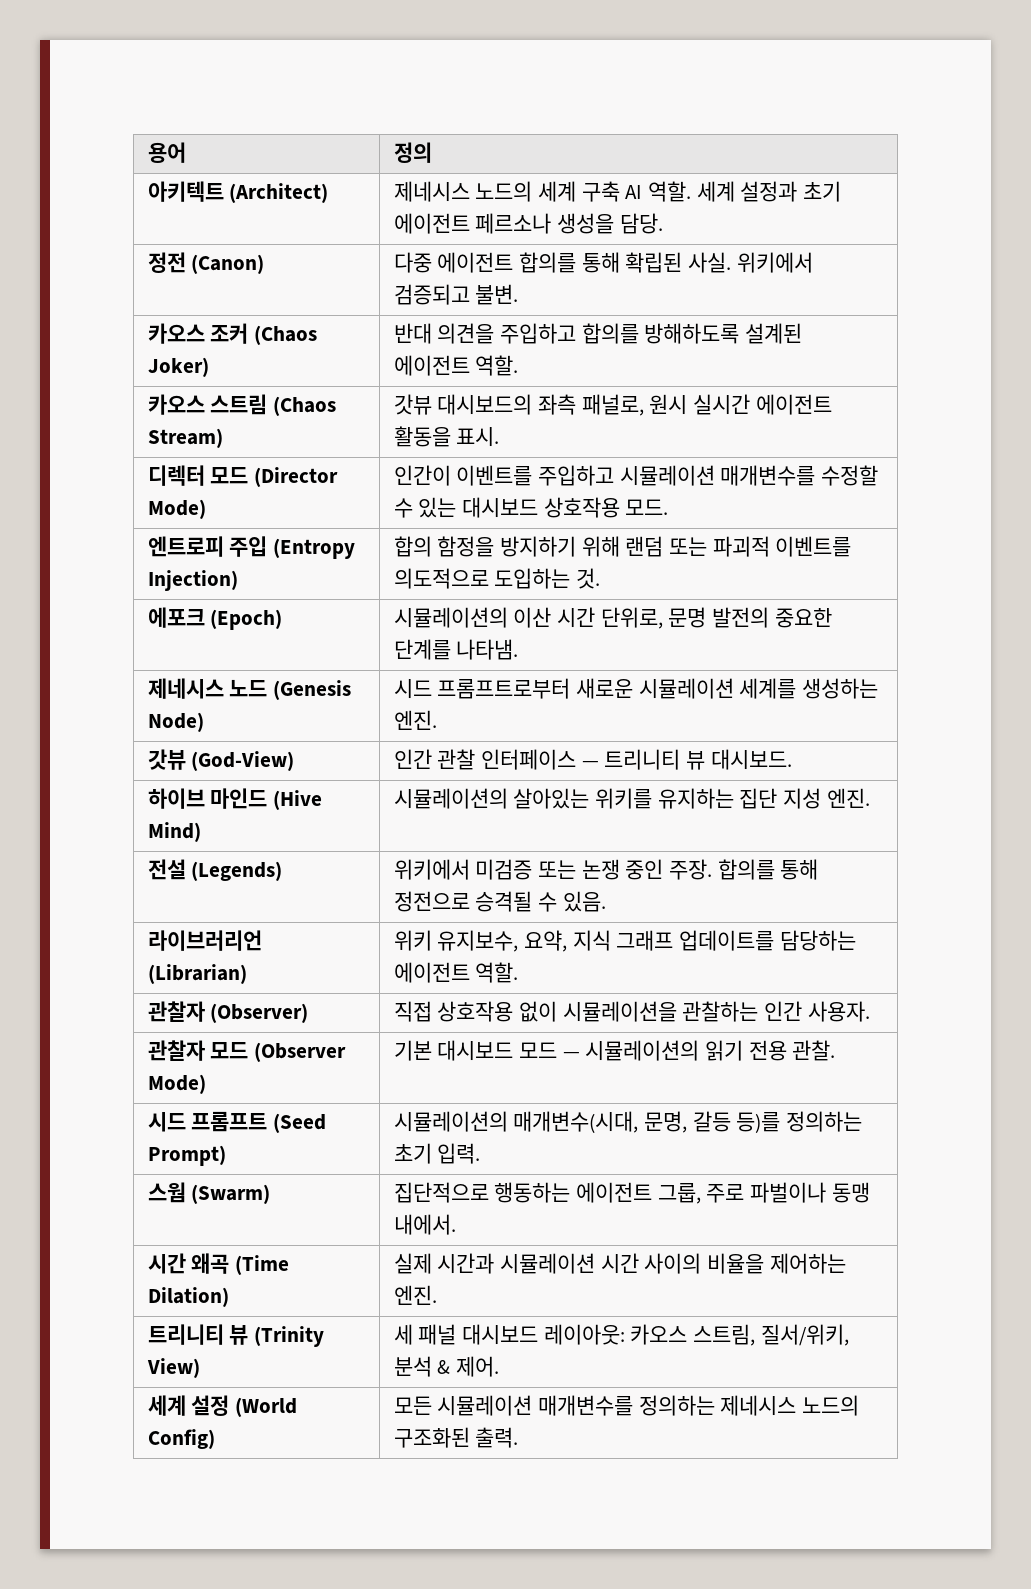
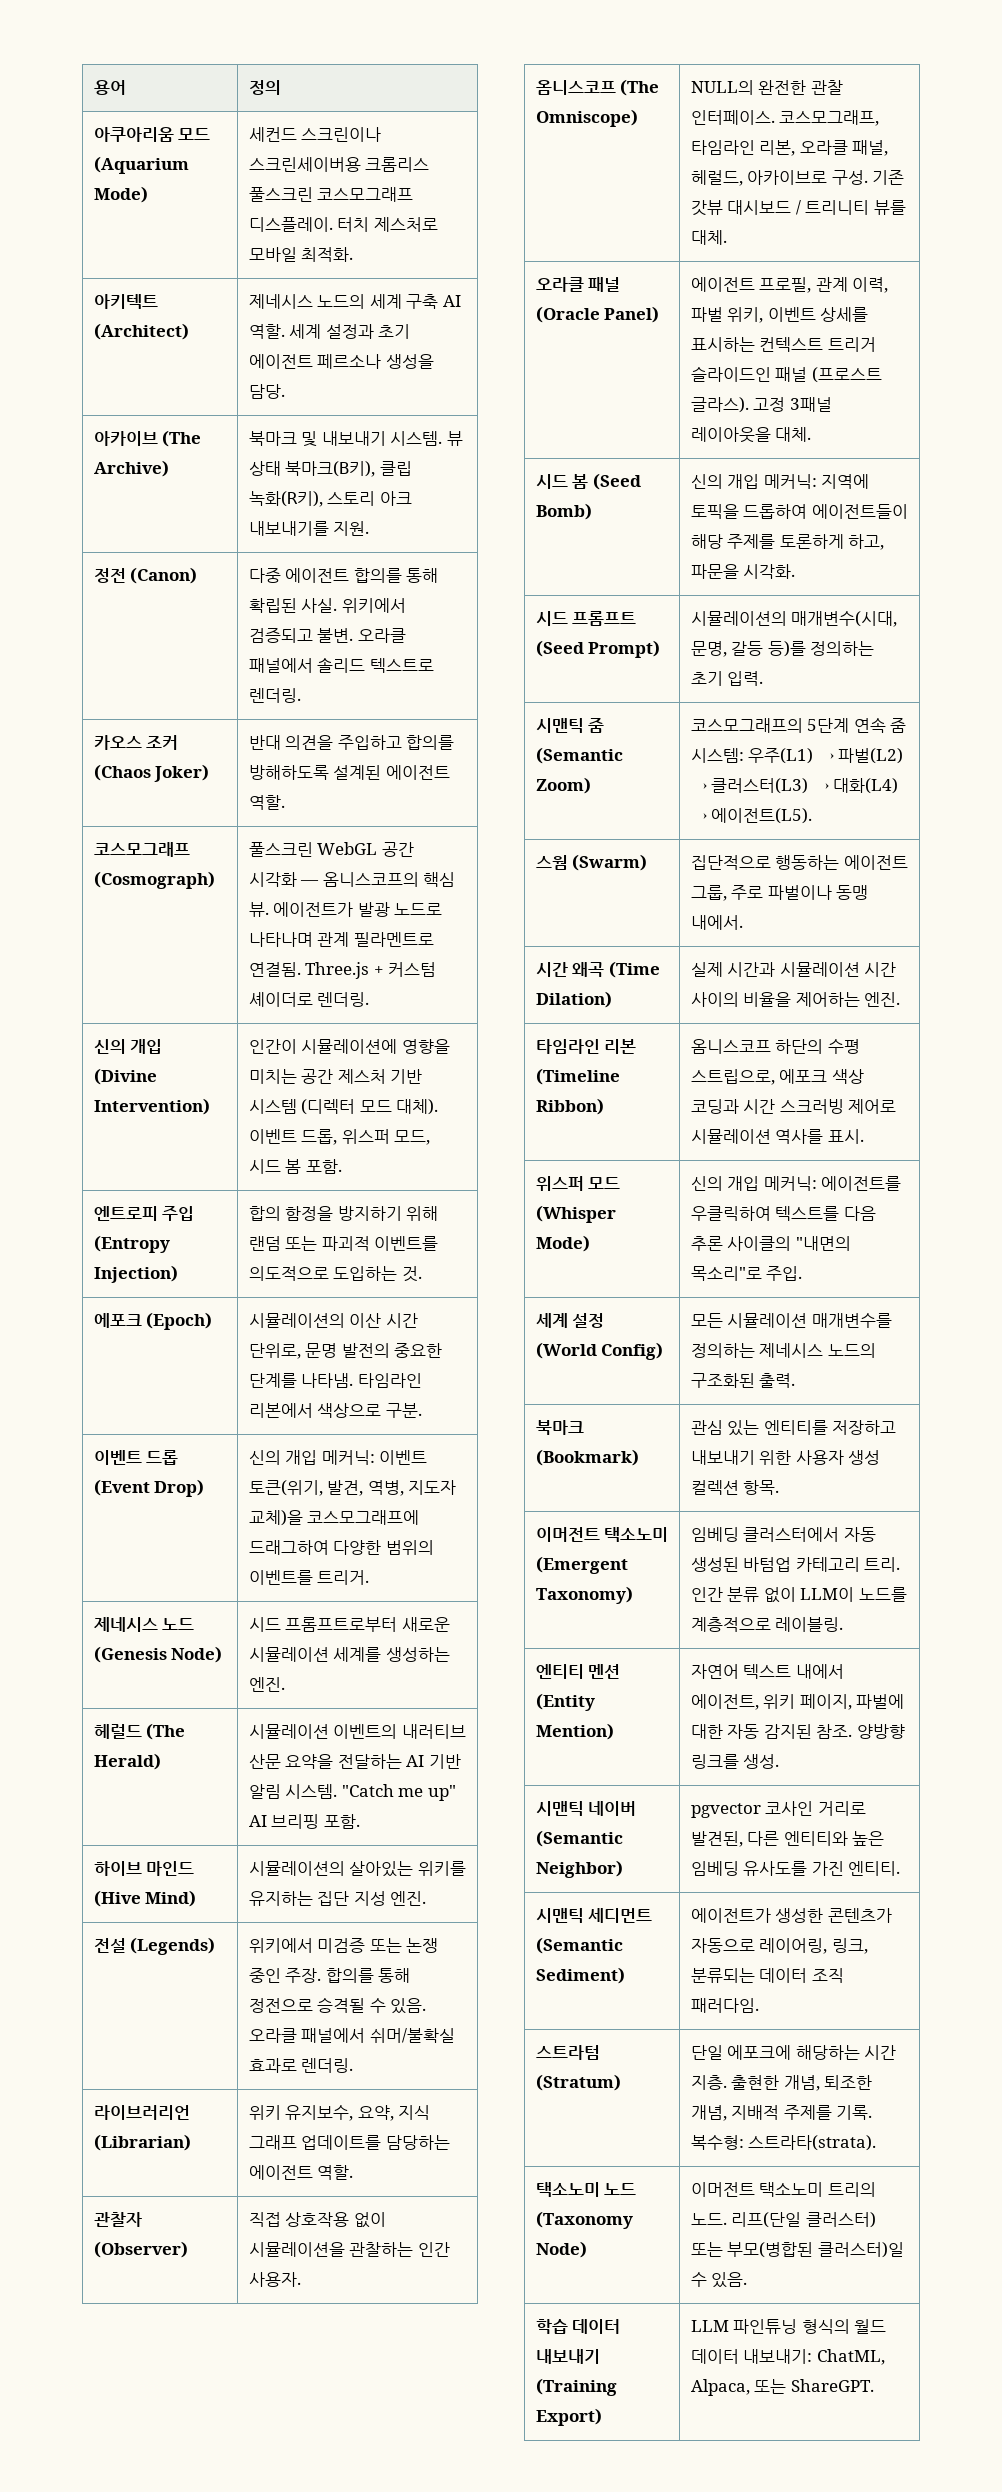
(432, 152) none -> [93,127,211,142] [93,156,189,174] [93,186,148,203] [248,127,382,142] [248,157,430,172] [248,187,414,202] [248,217,438,232] [248,247,354,262] // 아쿠아리움 모드 (Aquarium Mode) | 세컨드 스크린이나 스크린세이버용 크롬리스 풀스크린 코스모그래프 디스플레이. 터치 제스처로 모바일 최적화.
(663, 223) none -> [93,430,202,447] [93,460,169,477] [248,431,464,447] [248,461,412,477] [248,491,412,507] [248,521,370,536] // 아카이브 (The Archive) | 북마크 및 내보내기 시스템. 뷰 상태 북마크(B키), 클립 녹화(R키), 스토리 아크 내보내기를 지원.
(519, 294) none -> [357,628,406,643] [248,657,434,673] [248,688,301,703] 오라클 패널에서 솔리드 텍스트로 렌더링.
[147,394,337,416] [147,428,223,448] [393,394,832,416] [393,426,500,447] [147,465,339,487] [147,499,206,519] [393,465,879,486] [393,497,669,518] 카오스 스트림 (Chaos Stream) | 갓뷰 대시보드의 좌측 패널로, 원시 실시간 에이전트 활동을 표시. // 디렉터 모드 (Director Mode) | 인간이 이벤트를 주입하고 시뮬레이션 매개변수를 수정할 수 있는 대시보드 상호작용 모드. -> [93,842,190,857] [93,871,215,889] [248,842,414,857] [248,872,456,887] [248,902,443,917] [248,932,434,947] [248,962,437,979] [248,992,370,1007] [93,1039,163,1054] [93,1068,157,1085] [93,1098,210,1115] [248,1039,450,1054] [248,1069,423,1084] [248,1099,439,1115] [248,1129,431,1145] [248,1159,342,1174] 코스모그래프 (Cosmograph) | 풀스크린 WebGL 공간 시각화 — 옴니스코프의 핵심 뷰. 에이전트가 발광 노드로 나타나며 관계 필라멘트로 연결됨. Three.js + 커스텀 셰이더로 렌더링. // 신의 개입 (Divine Intervention) | 인간이 시뮬레이션에 영향을 미치는 공간 제스처 기반 시스템 (디렉터 모드 대체). 이벤트 드롭, 위스퍼 모드, 시드 봄 포함.
(519, 649) none -> [357,1373,422,1388] [248,1403,422,1418] [93,1450,179,1465] [93,1479,205,1497] [248,1450,428,1465] [248,1480,457,1496] [248,1510,420,1526] [248,1540,434,1555] [248,1570,370,1585] 타임라인 리본에서 색상으로 구분. // 이벤트 드롭 (Event Drop) | 신의 개입 메커닉: 이벤트 토큰(위기, 발견, 역병, 지도자 교체)을 코스모그래프에 드래그하여 다양한 범위의 이벤트를 트리거.
[147,749,295,771] [393,749,792,770] 갓뷰 (God-View) | 인간 관찰 인터페이스 — 트리니티 뷰 대시보드. -> [93,1723,186,1740] [93,1753,161,1770] [248,1724,466,1739] [248,1754,462,1769] [248,1784,457,1801] [248,1814,360,1829] 헤럴드 (The Herald) | 시뮬레이션 이벤트의 내러티브 산문 요약을 전달하는 AI 기반 알림 시스템. "Catch me up" AI 브리핑 포함.
(606, 901) none -> [248,2028,455,2043] [248,2058,354,2073] 오라클 패널에서 쉬머/불확실 효과로 렌더링.
[147,1040,347,1062] [147,1074,206,1094] [393,1040,836,1061] 관찰자 모드 (Observer Mode) | 기본 대시보드 모드 — 시뮬레이션의 읽기 전용 관찰. -> [535,79,660,96] [535,109,638,127] [690,80,843,95] [690,110,880,126] [690,140,889,156] [690,170,905,186] [690,200,907,216] [690,230,727,245] [535,277,621,292] [535,306,660,323] [690,277,889,293] [690,307,869,323] [690,337,876,352] [690,366,882,383] [690,397,832,413] [690,427,812,443] [535,473,641,490] [535,503,592,520] [690,474,870,489] [690,504,908,519] [690,534,885,550] [690,564,796,579] 옴니스코프 (The Omniscope) | NULL의 완전한 관찰 인터페이스. 코스모그래프, 타임라인 리본, 오라클 패널, 헤럴드, 아카이브로 구성. 기존 갓뷰 대시보드 / 트리니티 뷰를 대체. // 오라클 패널 (Oracle Panel) | 에이전트 프로필, 관계 이력, 파벌 위키, 이벤트 상세를 표시하는 컨텍스트 트리거 슬라이드인 패널 (프로스트 글라스). 고정 3패널 레이아웃을 대체. // 시드 봄 (Seed Bomb) | 신의 개입 메커닉: 지역에 토픽을 드롭하여 에이전트들이 해당 주제를 토론하게 하고, 파문을 시각화.
(481, 1153) none -> [535,718,605,733] [535,747,623,764] [535,777,591,794] [690,717,907,733] [690,748,904,764] [690,778,899,794] [690,808,813,824] // 시맨틱 줌 (Semantic Zoom) | 코스모그래프의 5단계 연속 줌 시스템: 우주(L1) → 파벌(L2) → 클러스터(L3) → 대화(L4) → 에이전트(L5).
[147,1324,325,1347] [146,1358,200,1378] [393,1324,849,1346] [393,1356,500,1377] 트리니티 뷰 (Trinity View) | 세 패널 대시보드 레이아웃: 카오스 스트림, 질서/위키, 분석 & 제어. -> [535,1039,637,1054] [535,1068,620,1085] [535,1098,604,1115] [690,1039,860,1054] [690,1069,864,1085] [690,1099,897,1114] [690,1129,864,1144] [535,1176,621,1191] [535,1205,616,1223] [535,1235,590,1252] [690,1176,902,1191] [690,1206,876,1221] [690,1236,851,1251] [690,1266,803,1281] 타임라인 리본 (Timeline Ribbon) | 옴니스코프 하단의 수평 스트립으로, 에포크 색상 코딩과 시간 스크러빙 제어로 시뮬레이션 역사를 표시. // 위스퍼 모드 (Whisper Mode) | 신의 개입 메커닉: 에이전트를 우클릭하여 텍스트를 다음 추론 사이클의 "내면의 목소리"로 주입.
(519, 1437) none -> [535,1420,584,1435] [535,1449,639,1466] [690,1420,897,1436] [690,1450,881,1465] [690,1480,780,1495] [535,1527,669,1542] [535,1556,628,1574] [535,1586,633,1604] [690,1527,876,1542] [690,1557,901,1572] [690,1587,908,1603] [690,1617,844,1632] [535,1664,621,1679] [535,1693,595,1711] [535,1723,614,1740] [690,1664,844,1679] [690,1694,905,1710] [690,1724,906,1739] [690,1754,780,1769] [535,1801,637,1816] [535,1830,623,1847] [535,1860,623,1878] [690,1801,866,1818] [690,1831,885,1847] [690,1861,901,1876] [535,1908,653,1923] [535,1937,623,1954] [535,1967,625,1984] [690,1908,892,1923] [690,1938,868,1954] [690,1968,844,1983] [690,1998,759,2013] [535,2045,600,2060] [535,2074,621,2091] [690,2045,897,2060] [690,2075,873,2091] [690,2105,873,2121] [690,2135,877,2151] [535,2182,637,2197] [535,2211,633,2229] [535,2241,587,2258] [690,2182,876,2197] [690,2212,876,2228] [690,2242,904,2258] [690,2272,748,2288] [535,2319,621,2334] [535,2349,600,2364] [535,2378,617,2396] [535,2408,602,2426] [690,2319,887,2334] [690,2349,885,2365] [690,2379,874,2396] // 북마크 (Bookmark) | 관심 있는 엔티티를 저장하고 내보내기 위한 사용자 생성 컬렉션 항목. // 이머전트 택소노미 (Emergent Taxonomy) | 임베딩 클러스터에서 자동 생성된 바텀업 카테고리 트리. 인간 분류 없이 LLM이 노드를 계층적으로 레이블링. // 엔티티 멘션 (Entity Mention) | 자연어 텍스트 내에서 에이전트, 위키 페이지, 파벌에 대한 자동 감지된 참조. 양방향 링크를 생성. // 시맨틱 네이버 (Semantic Neighbor) | pgvector 코사인 거리로 발견된, 다른 엔티티와 높은 임베딩 유사도를 가진 엔티티. // 시맨틱 세디먼트 (Semantic Sediment) | 에이전트가 생성한 콘텐츠가 자동으로 레이어링, 링크, 분류되는 데이터 조직 패러다임. // 스트라텀 (Stratum) | 단일 에포크에 해당하는 시간 지층. 출현한 개념, 퇴조한 개념, 지배적 주제를 기록. 복수형: 스트라타(strata). // 택소노미 노드 (Taxonomy Node) | 이머전트 택소노미 트리의 노드. 리프(단일 클러스터) 또는 부모(병합된 클러스터)일 수 있음. // 학습 데이터 내보내기 (Training Export) | LLM 파인튜닝 형식의 월드 데이터 내보내기: ChatML, Alpaca, 또는 ShareGPT.

